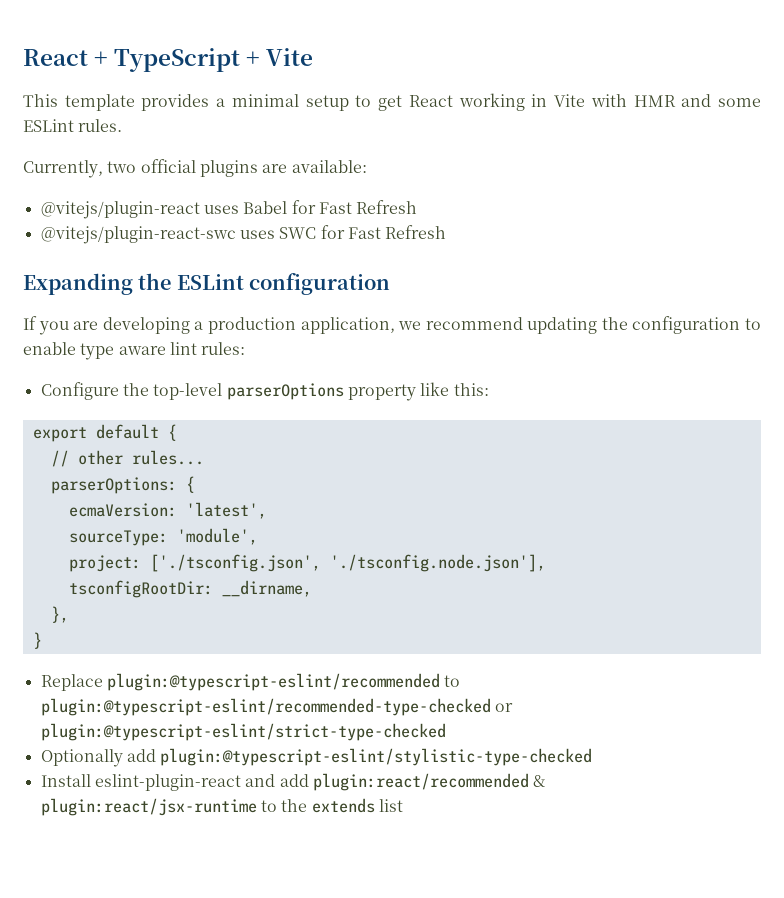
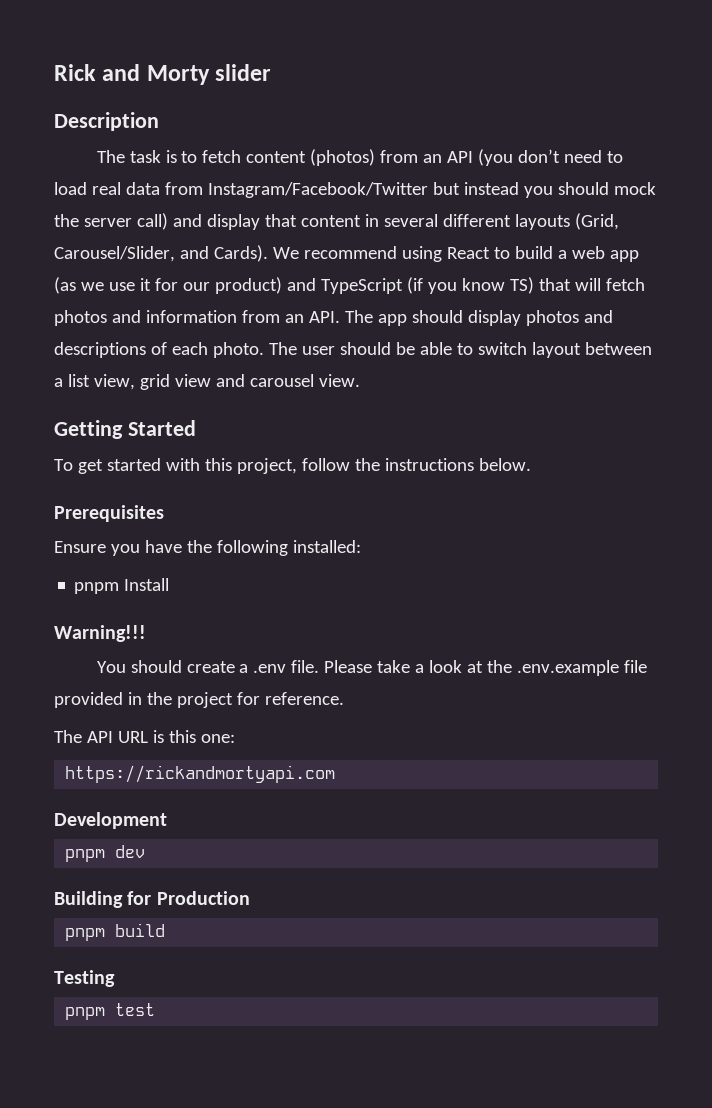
[23,48,314,72] [23,93,762,111] [23,119,123,132] [23,159,367,178] [40,200,418,219] [40,225,447,244] [23,273,391,295] [23,316,762,335] [23,342,246,360] [40,382,489,401] [32,424,177,442] [50,450,204,467] [50,476,195,494] [68,502,267,519] [68,528,258,546] [68,554,546,572] [68,580,312,598] [50,606,69,623] [32,632,42,649] [40,673,461,691] [40,698,513,716] [40,723,446,741] [40,748,593,767] [40,773,546,791] [40,798,403,816] React + TypeScript + Vite // This template provides a minimal setup to get React working in Vite with HMR and some ESLint rules. // Currently, two official plugins are available: // @vitejs/plugin-react uses Babel for Fast Refresh // @vitejs/plugin-react-swc uses SWC for Fast Refresh // Expanding the ESLint configuration // If you are developing a production application, we recommend updating the configuration to enable type aware lint rules: // Configure the top-level parserOptions property like this: // export default { // // other rules... // parserOptions: { // ecmaVersion: 'latest', // sourceType: 'module', // project: ['./tsconfig.json', './tsconfig.node.json'], // tsconfigRootDir: __dirname, // }, // } // Replace plugin:@typescript-eslint/recommended to plugin:@typescript-eslint/recommended-type-checked or plugin:@typescript-eslint/strict-type-checked // Optionally add plugin:@typescript-eslint/stylistic-type-checked // Install eslint-plugin-react and add plugin:react/recommended & plugin:react/jsx-runtime to the extends list -> [54,64,272,85] [54,112,159,131] [96,149,624,166] [54,182,656,198] [54,213,619,230] [54,245,639,262] [54,277,645,294] [54,310,613,326] [54,342,652,358] [54,374,360,390] [54,420,196,439] [54,458,531,474] [54,505,164,522] [54,540,361,556] [74,578,170,594] [54,625,146,642] [96,660,648,676] [54,692,344,708] [54,730,235,743] [65,765,336,783] [54,812,167,829] [65,845,146,862] [54,891,250,908] [65,923,166,941] [54,970,115,987] [65,1003,156,1020] Rick and Morty slider // Description // The task is to fetch content (photos) from an API (you don’t need to load real data from Instagram/Facebook/Twitter but instead you should mock the server call) and display that content in several different layouts (Grid, Carousel/Slider, and Cards). We recommend using React to build a web app (as we use it for our product) and TypeScript (if you know TS) that will fetch photos and information from an API. The app should display photos and descriptions of each photo. The user should be able to switch layout between a list view, grid view and carousel view. // Getting Started // To get started with this project, follow the instructions below. // Prerequisites // Ensure you have the following installed: // pnpm Install // Warning!!! // You should create a .env file. Please take a look at the .env.example file provided in the project for reference. // The API URL is this one: // https://rickandmortyapi.com // Development // pnpm dev // Building for Production // pnpm build // Testing // pnpm test

